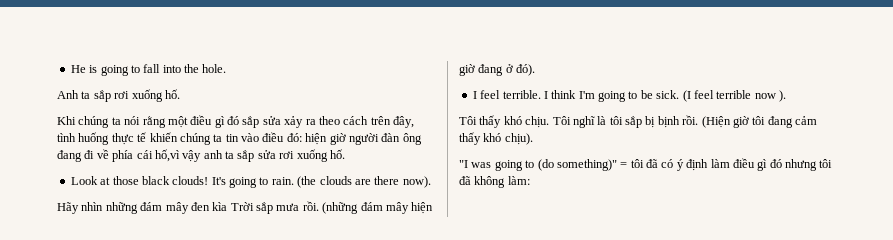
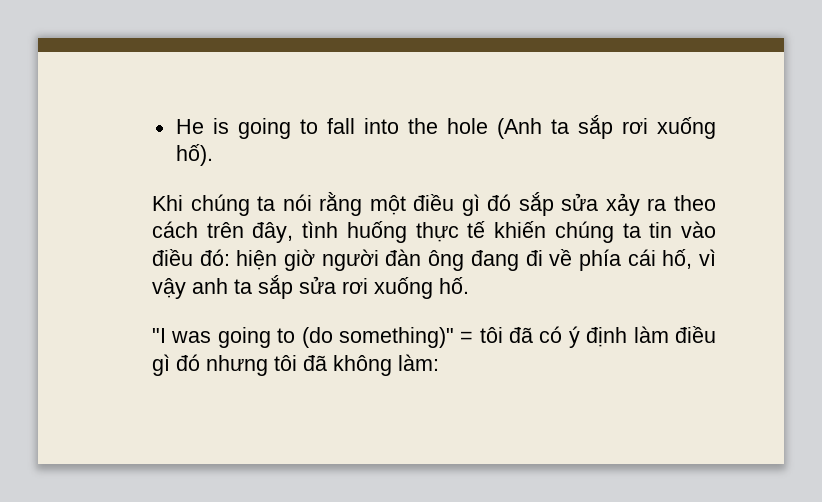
[202,64,227,73] [57,90,79,99] hole. // Anh -> [446,118,542,139] hole (Anh
[164,89,180,99] hố. -> [175,144,213,166] hố).
[154,149,180,162] hố,vì -> [662,249,716,269] hố, vì
[70,176,431,188] [57,201,434,214] [459,64,536,76] [472,90,786,102] [459,115,817,128] [459,132,533,145] // Look at those black clouds! It's going to rain. (the clouds are there now). // Hãy nhìn những đám mây đen kìa Trời sắp mưa rồi. (những đám mây hiện giờ đang ở đó). // I feel terrible. I think I'm going to be sick. (I feel terrible now ). // Tôi thấy khó chịu. Tôi nghĩ là tôi sắp bị bịnh rồi. (Hiện giờ tôi đang cảm thấy khó chịu). -> (469, 285) none

